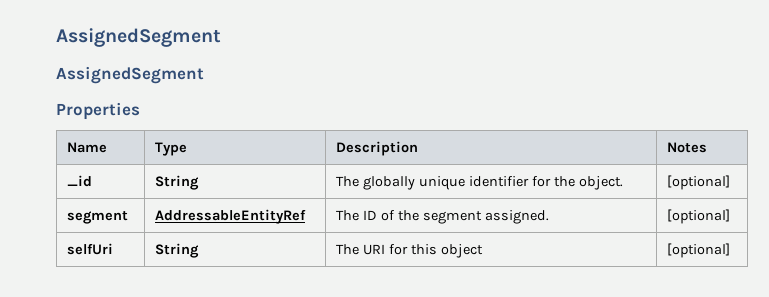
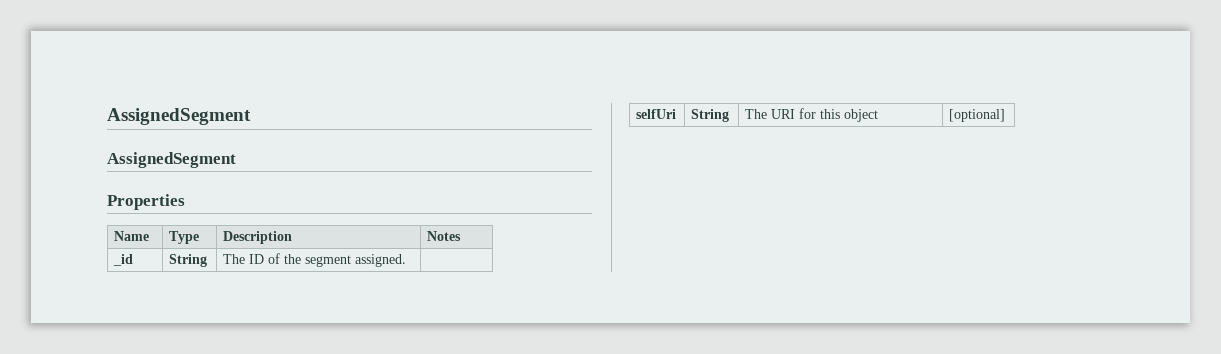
[336,176,623,190] [667,175,731,190] [67,211,129,224] [155,209,307,224] | The globally unique identifier for the object. | [optional] // segment | AddressableEntityRef -> (208, 260) none
[667,209,731,224] [optional] -> (407, 260) none

